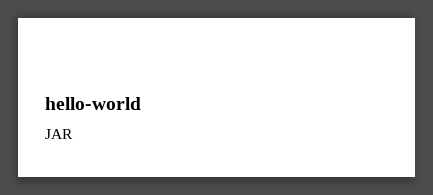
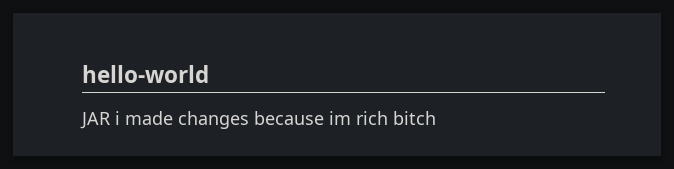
(73, 134) none -> [115,111,436,129] i made changes because im rich bitch

